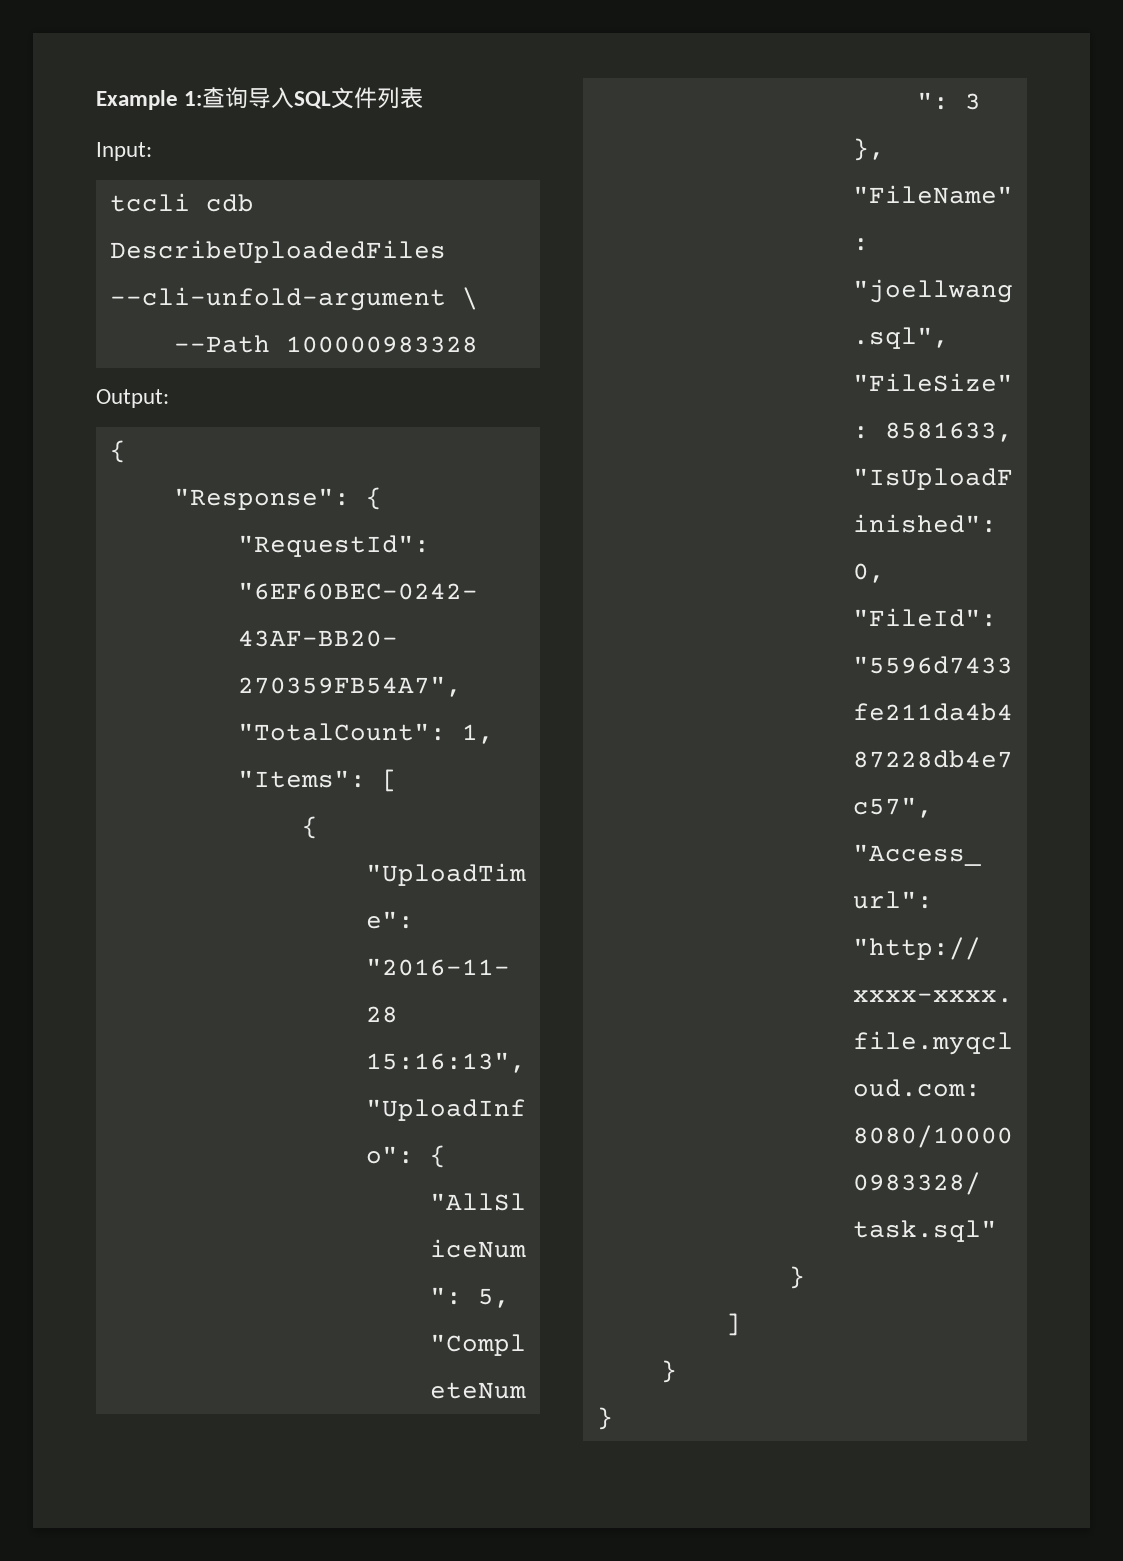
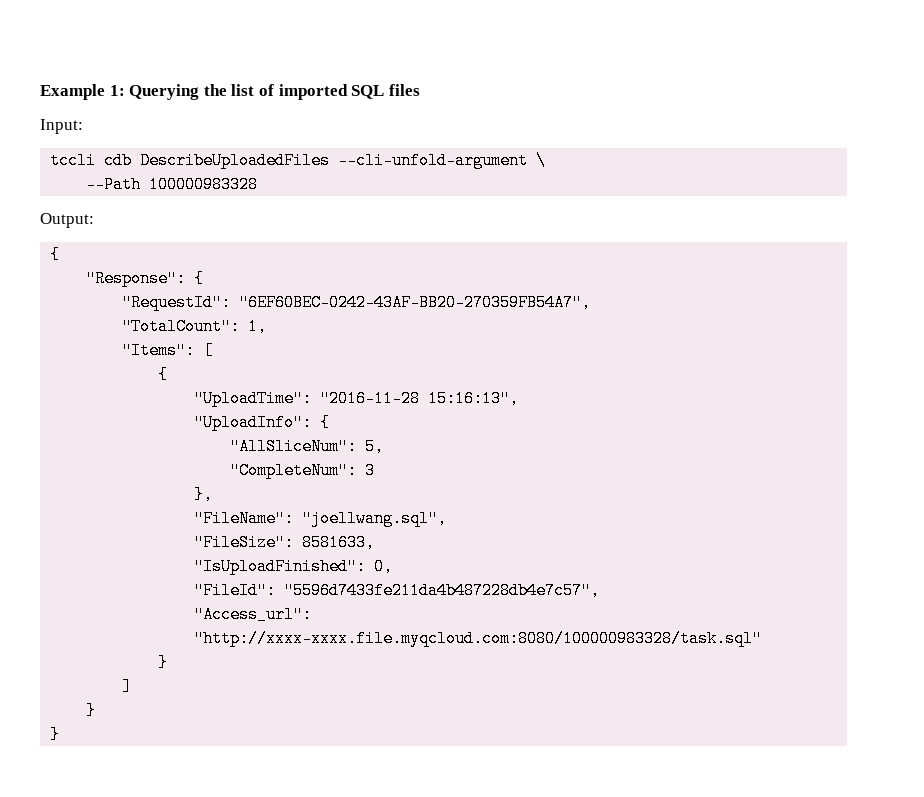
[202,87,424,109] 查询导入SQL文件列表 -> [129,84,420,100] Querying the list of imported SQL files

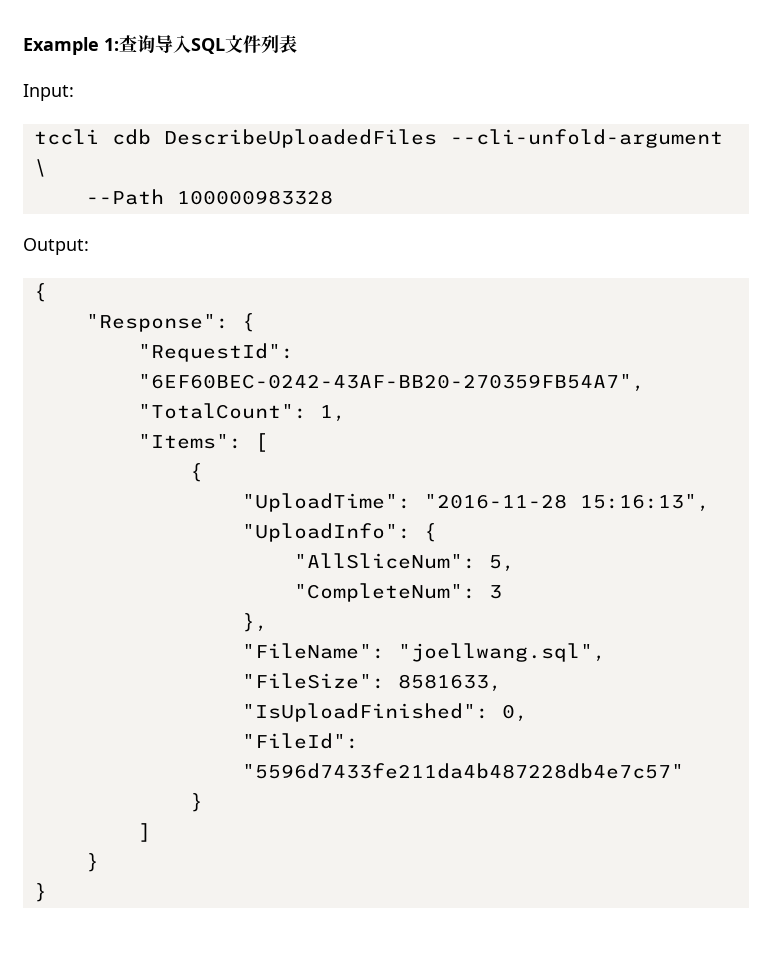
[129,84,420,100] Querying the list of imported SQL files -> [119,35,297,54] 查询导入SQL文件列表
[284,582,601,599] [194,606,313,623] [194,630,763,647] "5596d7433fe211da4b487228db4e7c57", // "Access_url": "http://xxxx-xxxx.file.myqcloud.com:8080/100000983328/task.sql" -> [241,763,684,779] "5596d7433fe211da4b487228db4e7c57"

